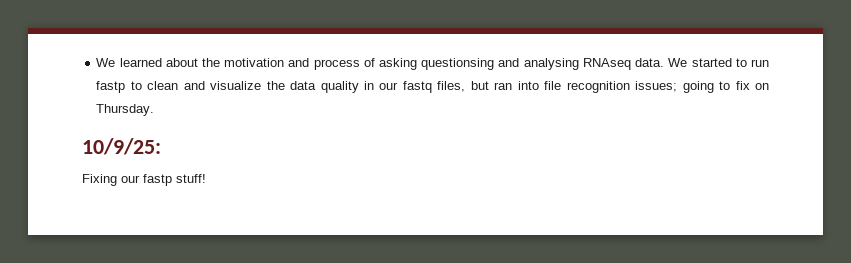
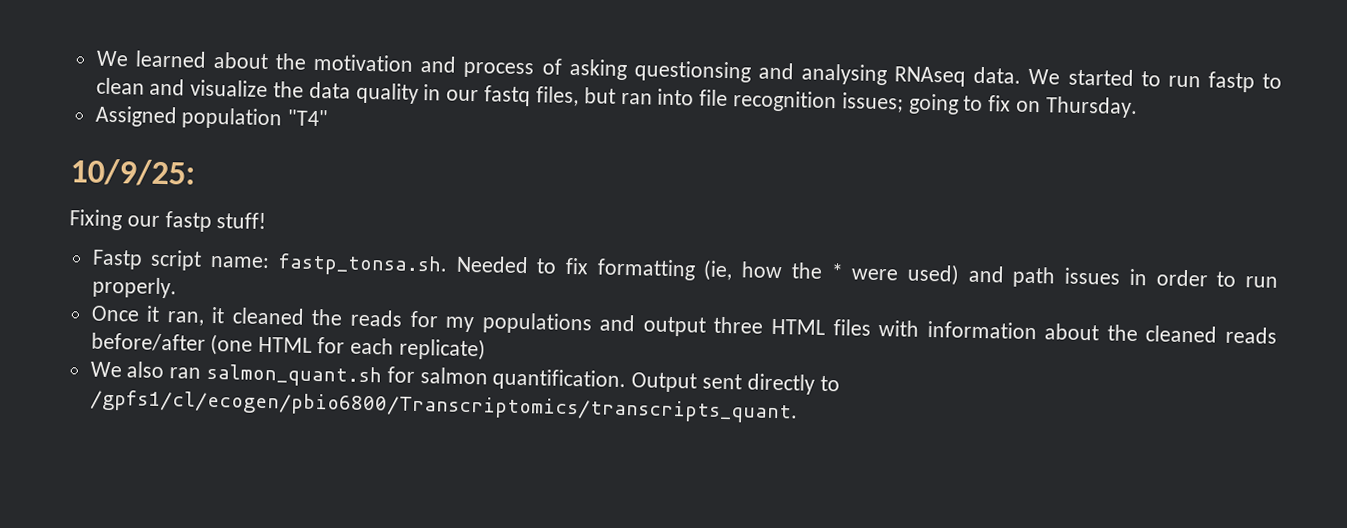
(155, 110) none -> [94,105,329,130] // Assigned population "T4"
(206, 178) none -> [91,249,1278,288] [91,276,177,299] [90,305,1277,344] [90,332,486,361] [89,361,840,395] [89,389,798,424] // Fastp script name: fastp_tonsa.sh. Needed to fix formatting (ie, how the * were used) and path issues in order to run properly. // Once it ran, it cleaned the reads for my populations and output three HTML files with information about the cleaned reads before/after (one HTML for each replicate) // We also ran salmon_quant.sh for salmon quantification. Output sent directly to /gpfs1/cl/ecogen/pbio6800/Transcriptomics/transcripts_quant.

